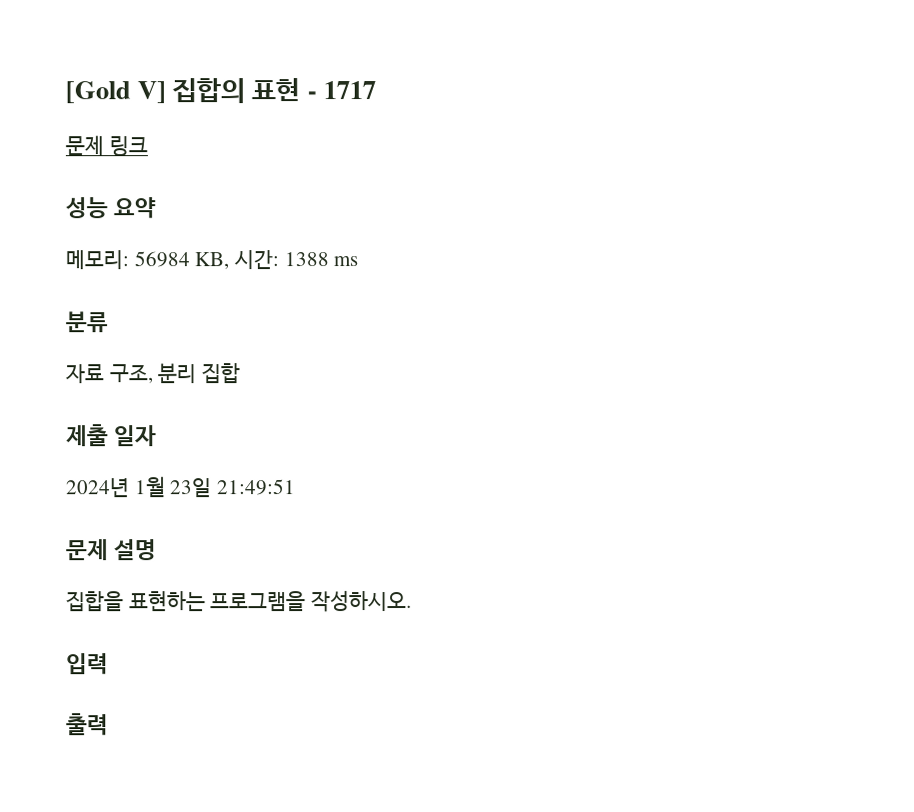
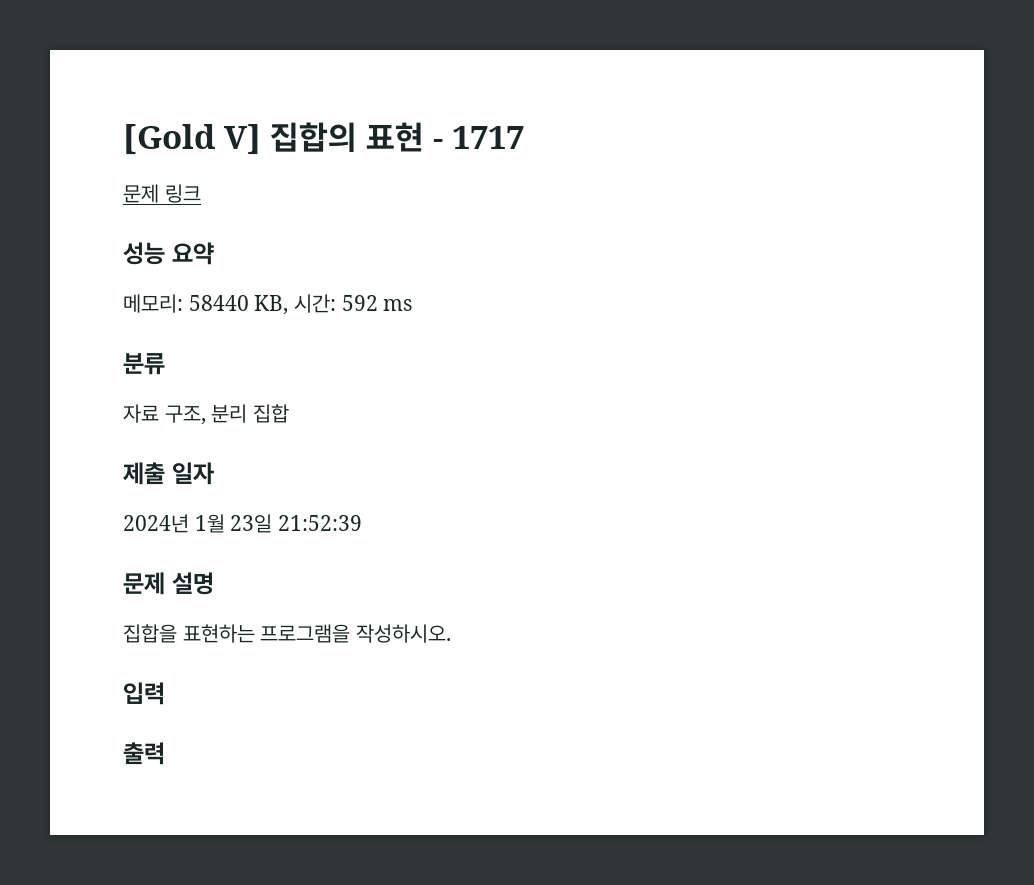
[133,251,190,268] 56984 -> [188,295,249,311] 58440
[283,252,329,267] 1388 -> [341,295,378,311] 592
[217,479,297,496] 21:49:51 -> [278,515,363,531] 21:52:39

